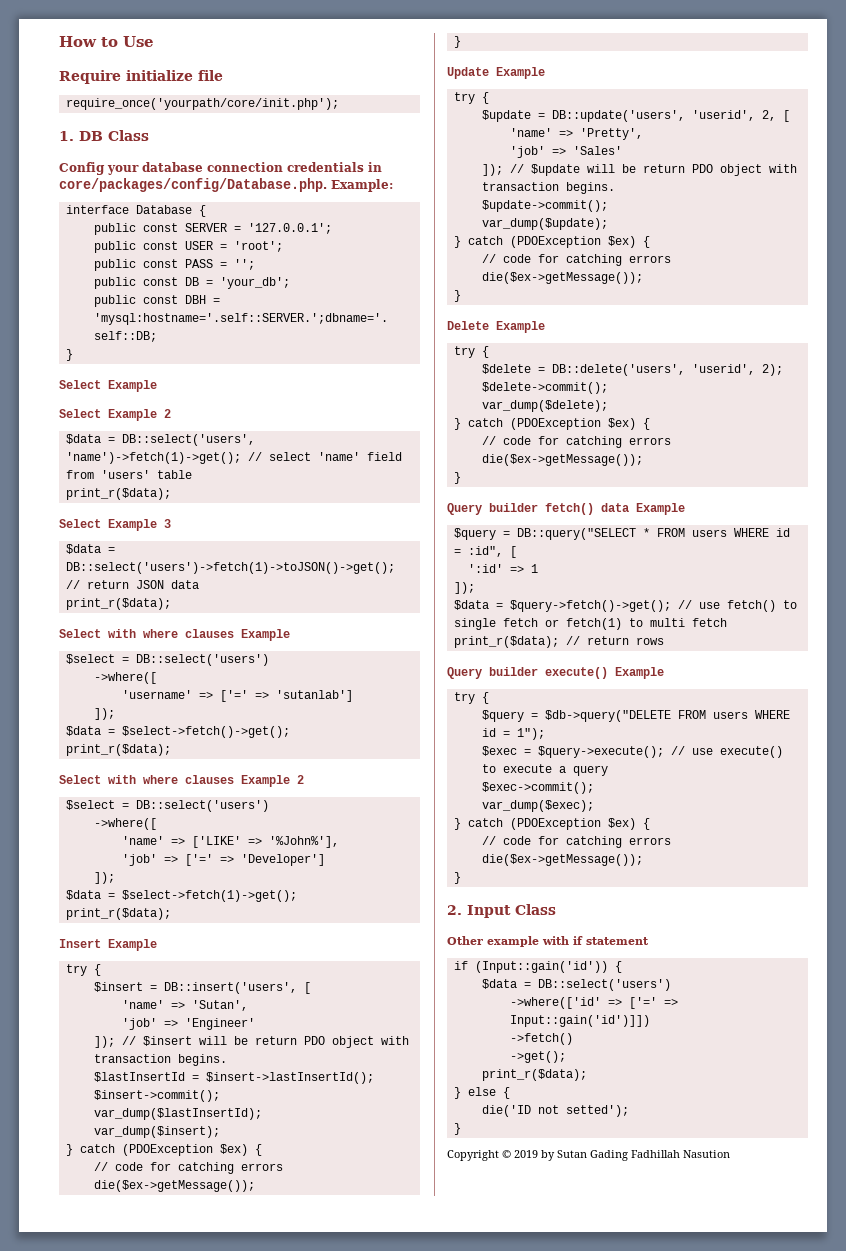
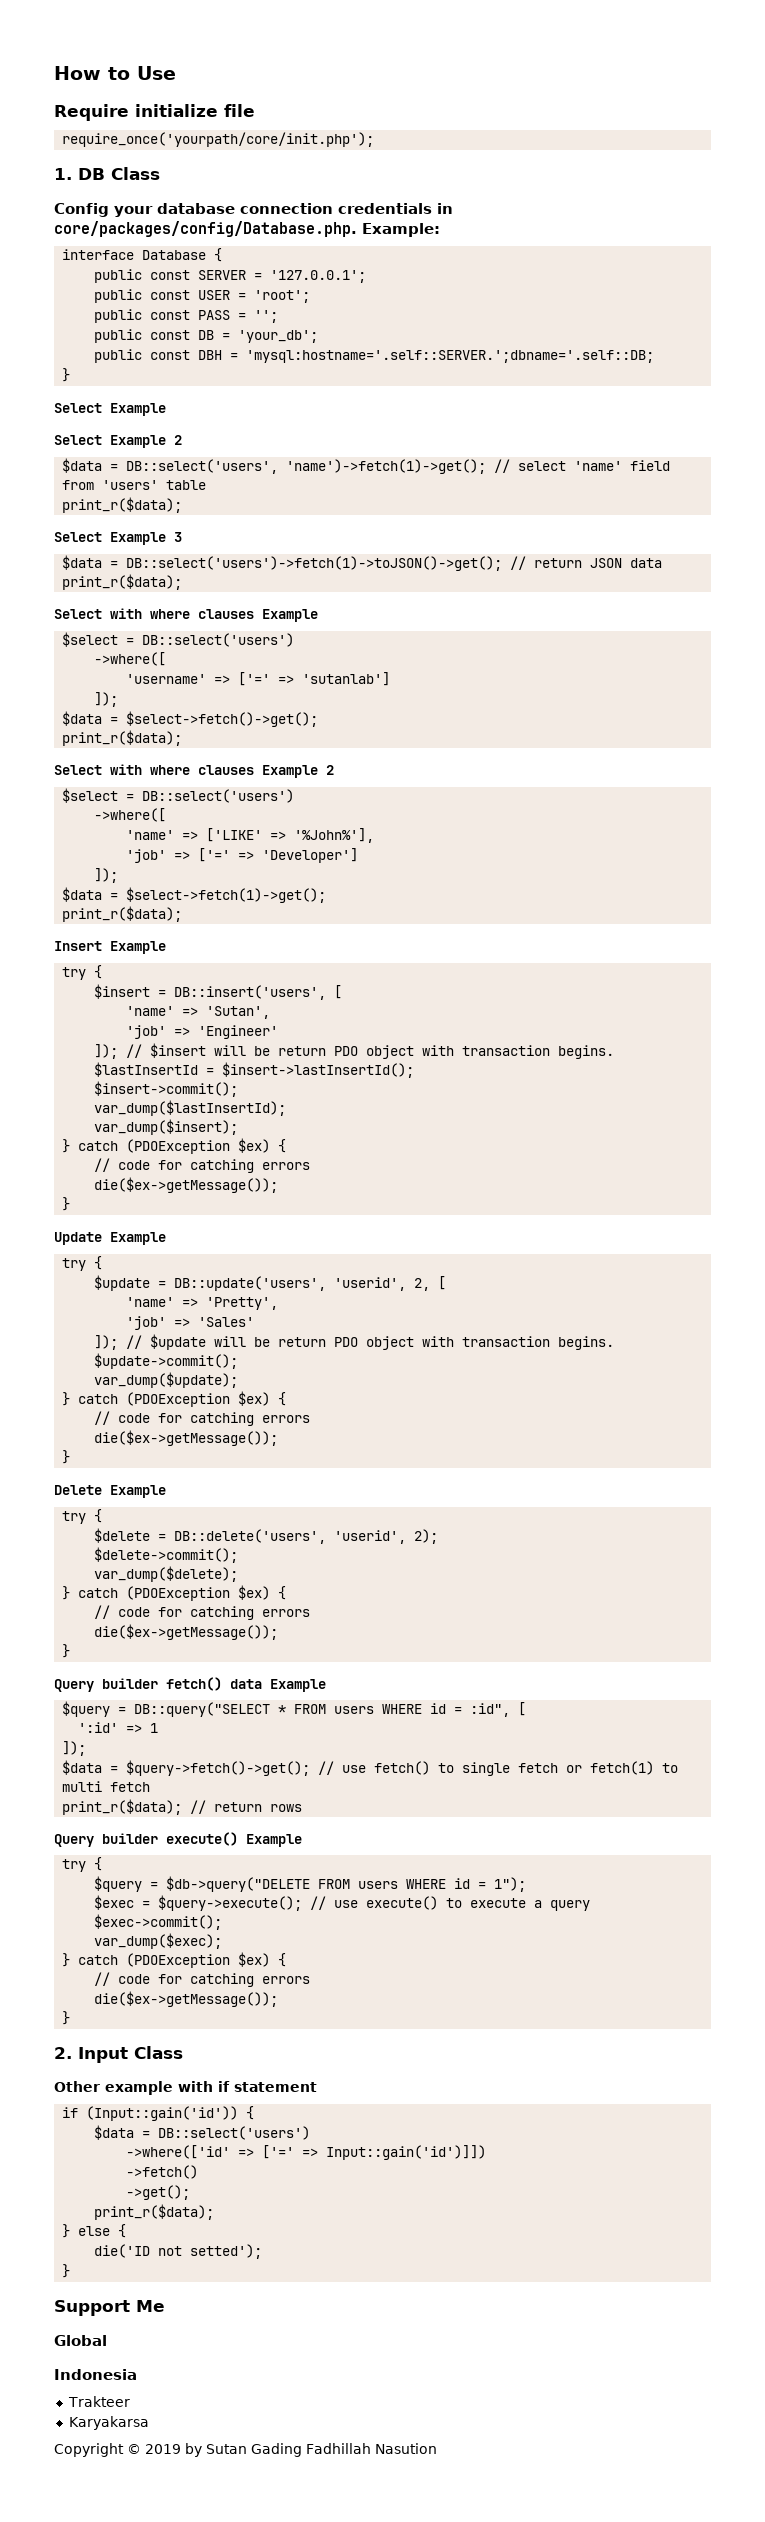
(461, 1129) none -> [54,2300,165,2316] [54,2335,107,2346] [54,2369,137,2380] [67,2396,130,2407] [68,2416,149,2430] // Support Me // Global // Indonesia // Trakteer // Karyakarsa

